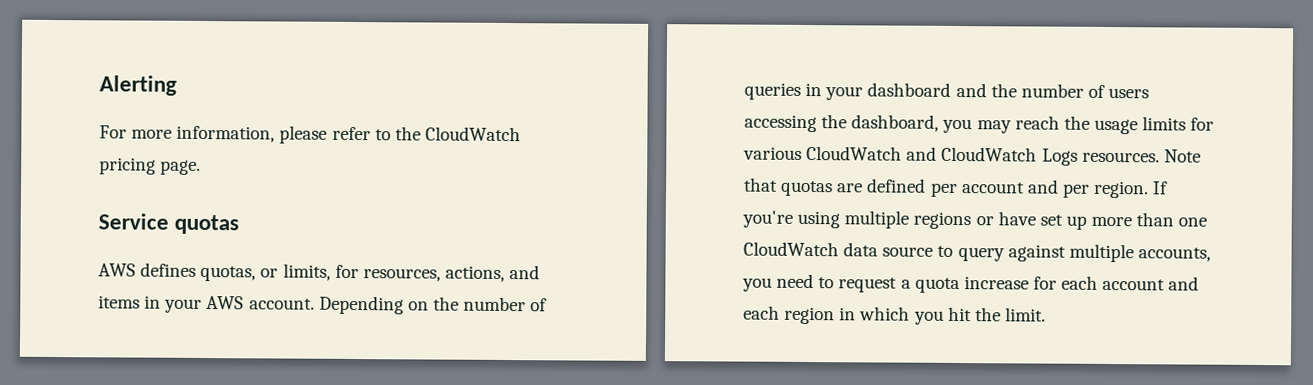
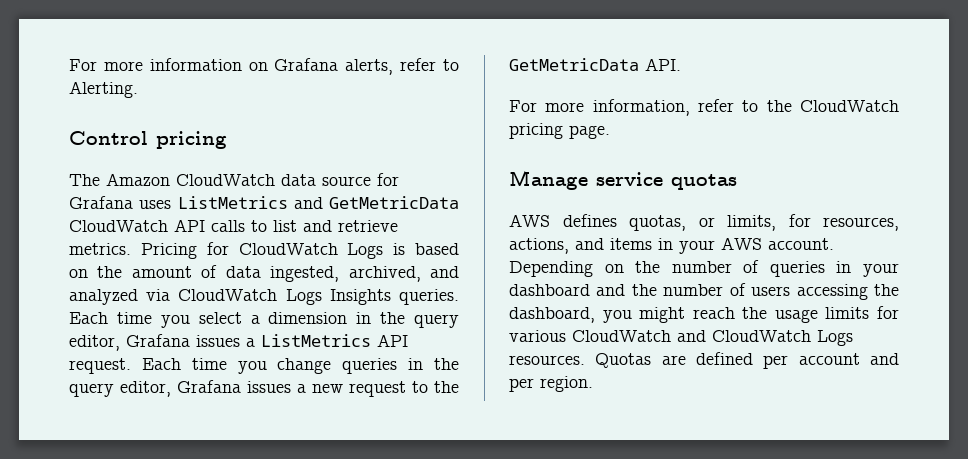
[99,75,177,96] Alerting -> [69,58,459,75] [69,81,138,98] [69,131,227,149] [69,173,399,186] [69,196,459,209] [69,219,398,232] [69,242,459,259] [69,265,459,282] [69,289,459,305] [69,312,459,328] [69,334,408,351] [69,358,459,374] [69,380,459,397] [509,58,681,71] For more information on Grafana alerts, refer to Alerting. // Control pricing // The Amazon CloudWatch data source for Grafana uses ListMetrics and GetMetricData CloudWatch API calls to list and retrieve metrics. Pricing for CloudWatch Logs is based on the amount of data ingested, archived, and analyzed via CloudWatch Logs Insights queries. Each time you select a dimension in the query editor, Grafana issues a ListMetrics API request. Each time you change queries in the query editor, Grafana issues a new request to the GetMetricData API.
[279,125,328,144] please -> (690, 107) none
[98,213,169,230] Service -> [509,170,663,190] Manage service
[976,120,1012,134] may -> [639,307,686,323] might
[1163,149,1201,163] [744,177,834,197] Note that quotas -> [595,353,652,368] Quotas
[1152,181,1169,195] [742,210,1208,230] [743,241,1211,263] [742,273,1200,294] [743,305,1046,325] If you're using multiple regions or have set up more than one CloudWatch data source to query against multiple accounts, you need to request a quota increase for each account and each region in which you hit the limit. -> (593, 384) none

